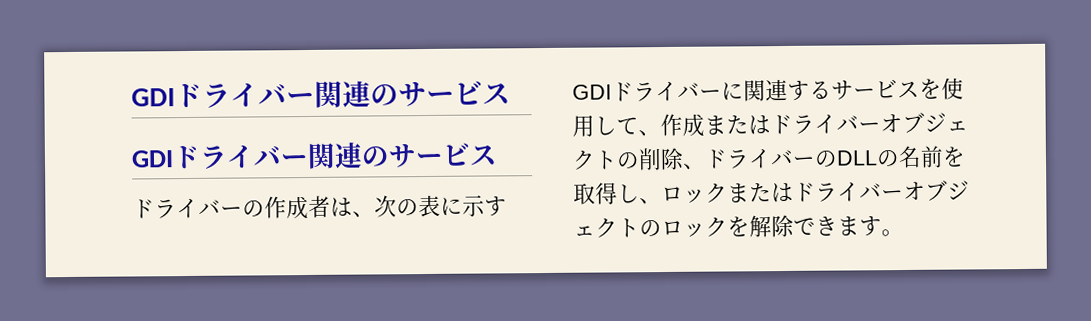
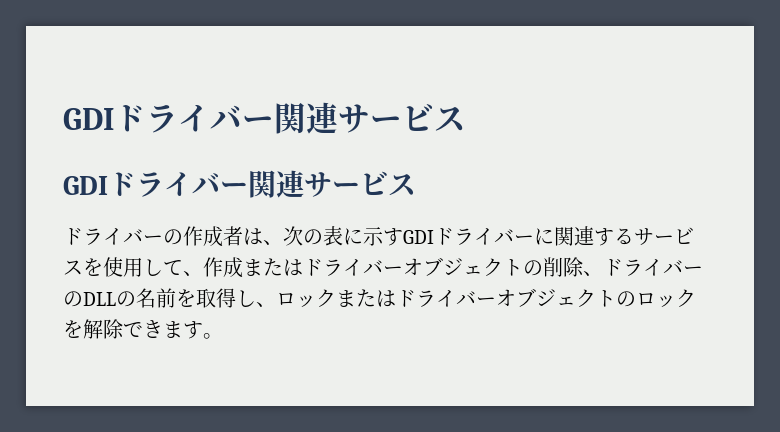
[131,80,399,109] GDIドライバー関連の -> [63,102,338,134] GDIドライバー関連
[361,146,390,167] の -> (304, 184) none

